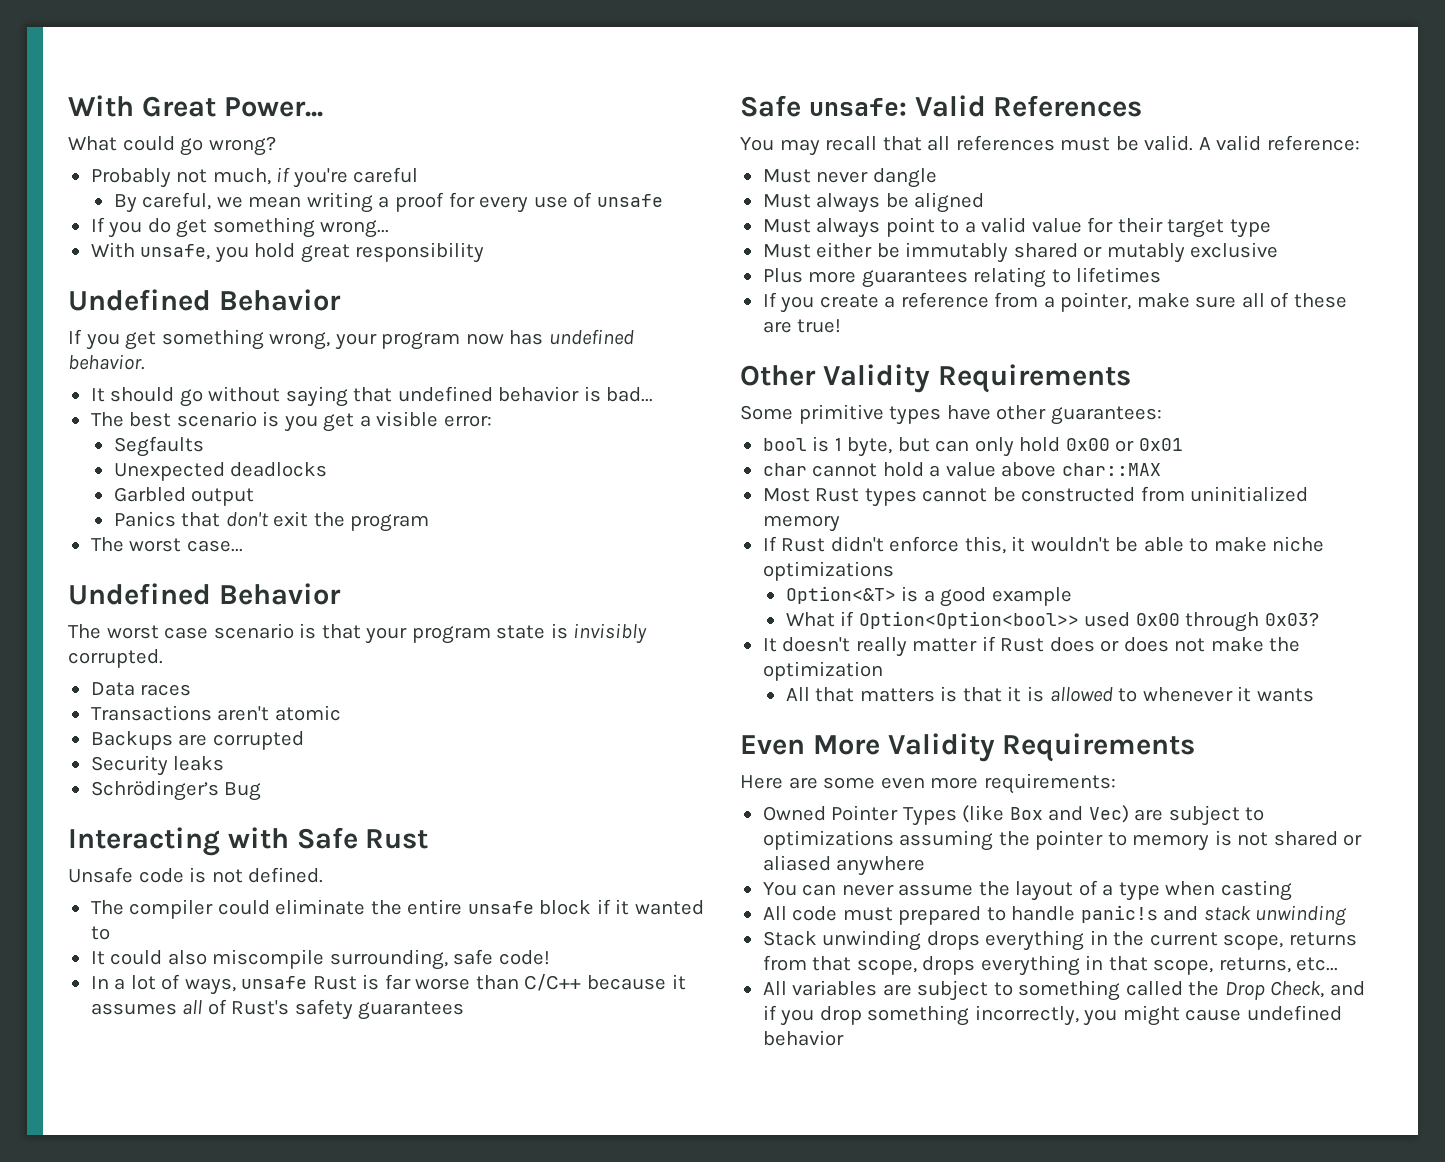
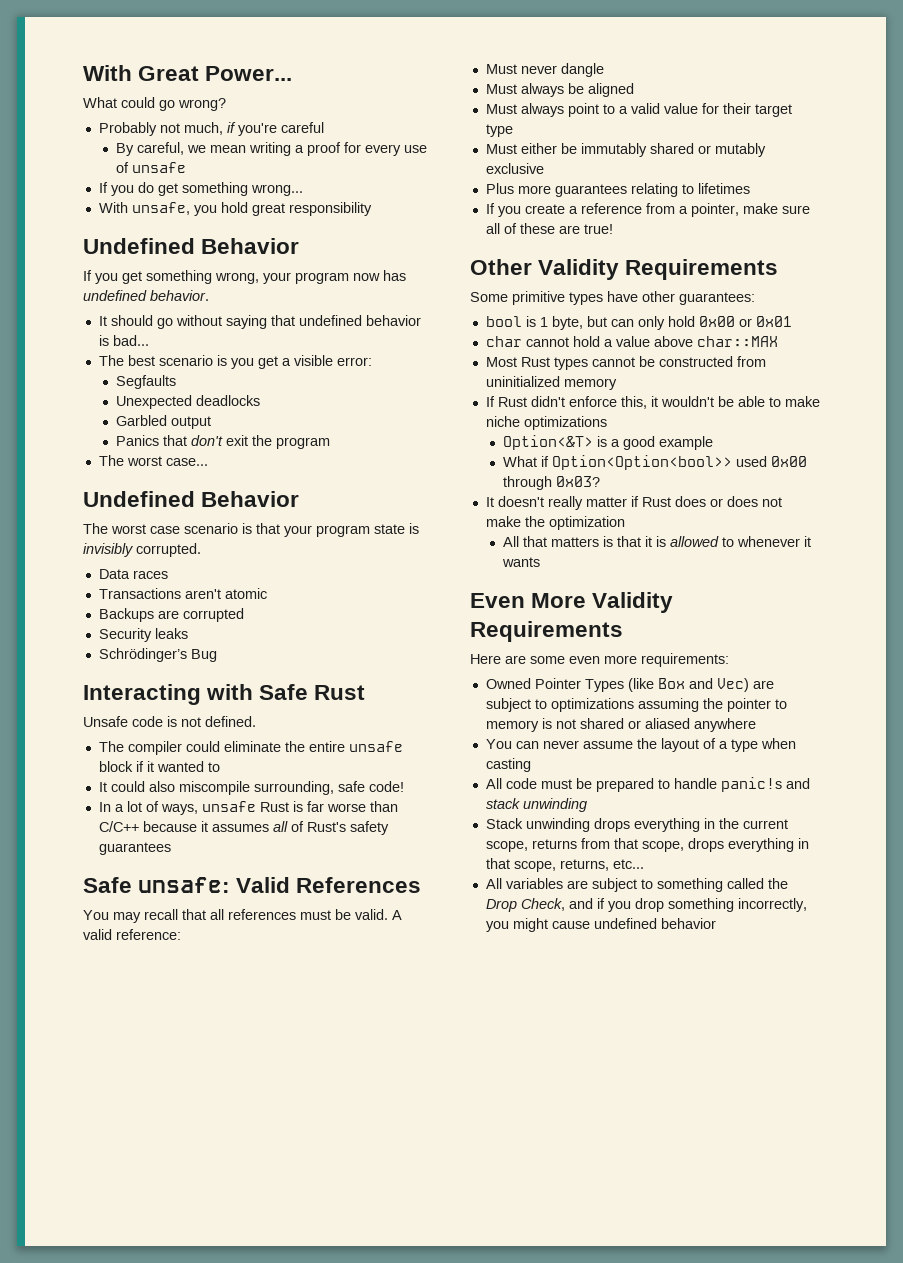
(893, 914) none -> [575,778,592,789] be

